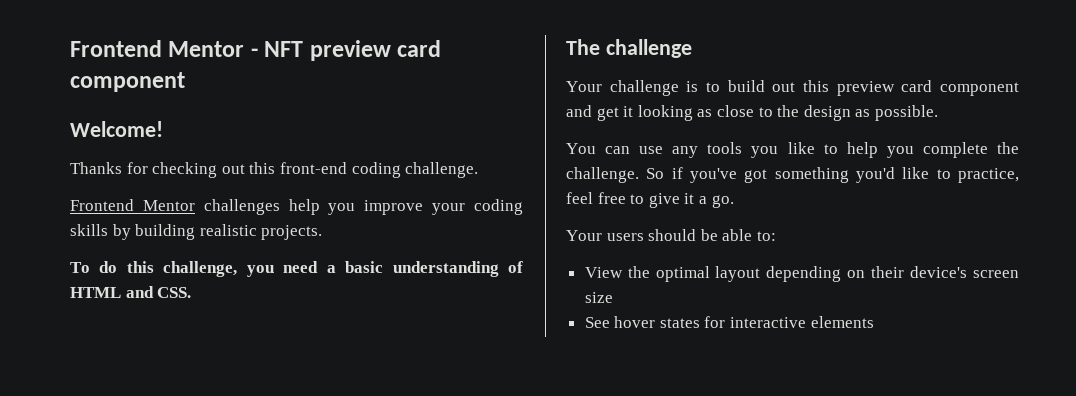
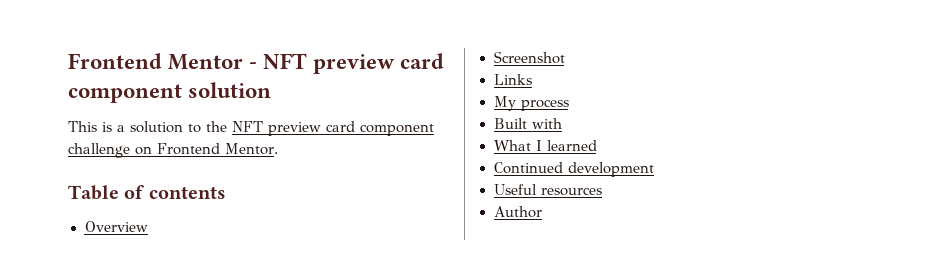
[70,121,163,137] [70,162,479,178] [70,199,523,215] [70,224,323,240] [70,261,523,277] [70,286,192,298] [566,39,692,58] [566,80,1019,96] [566,105,938,121] [566,142,1019,158] [566,167,1019,183] [566,192,734,208] [566,229,776,241] [584,266,1019,282] [584,292,613,303] [584,316,874,328] // Welcome! // Thanks for checking out this front-end coding challenge. // Frontend Mentor challenges help you improve your coding skills by building realistic projects. // To do this challenge, you need a basic understanding of HTML and CSS. // The challenge // Your challenge is to build out this preview card component and get it looking as close to the design as possible. // You can use any tools you like to help you complete the challenge. So if you've got something you'd like to practice, feel free to give it a go. // Your users should be able to: // View the optimal layout depending on their device's screen size // See hover states for interactive elements -> [188,82,272,98] [68,121,434,136] [68,143,278,158] [68,185,226,200] [84,221,148,232] [493,51,565,64] [493,74,532,85] [493,96,569,111] [493,118,562,129] [493,140,597,151] [493,162,654,177] [493,184,602,196] [493,206,542,218] solution // This is a solution to the NFT preview card component challenge on Frontend Mentor. // Table of contents // Overview // Screenshot // Links // My process // Built with // What I learned // Continued development // Useful resources // Author

